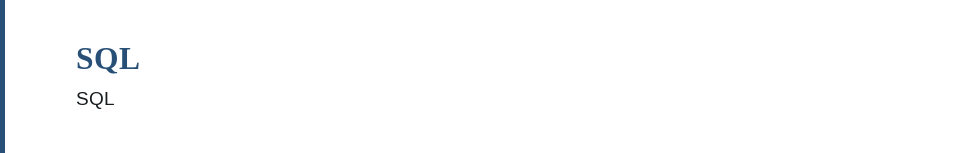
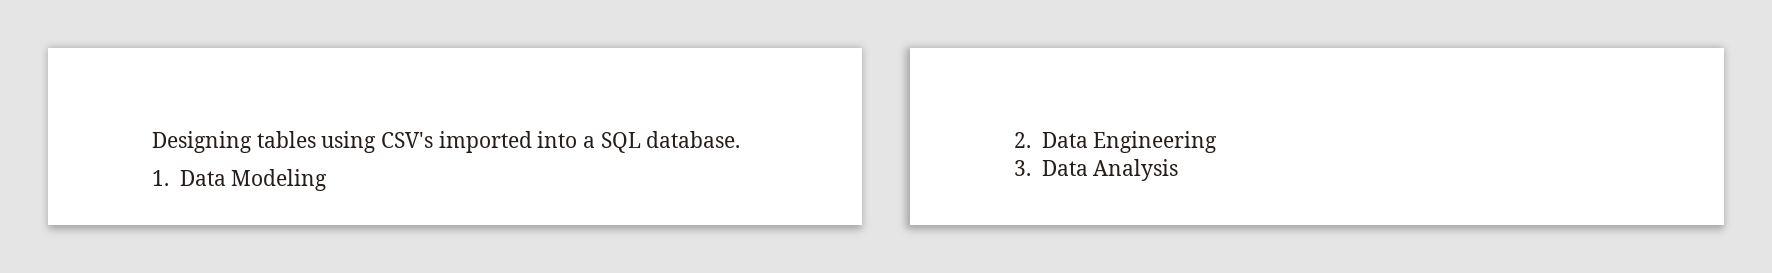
[76,48,140,74] [76,92,115,109] SQL // SQL -> [152,131,741,153] [152,169,328,191] [1014,131,1218,153] [1014,159,1179,181] Designing tables using CSV's imported into a SQL database. // 1. Data Modeling // 2. Data Engineering // 3. Data Analysis

